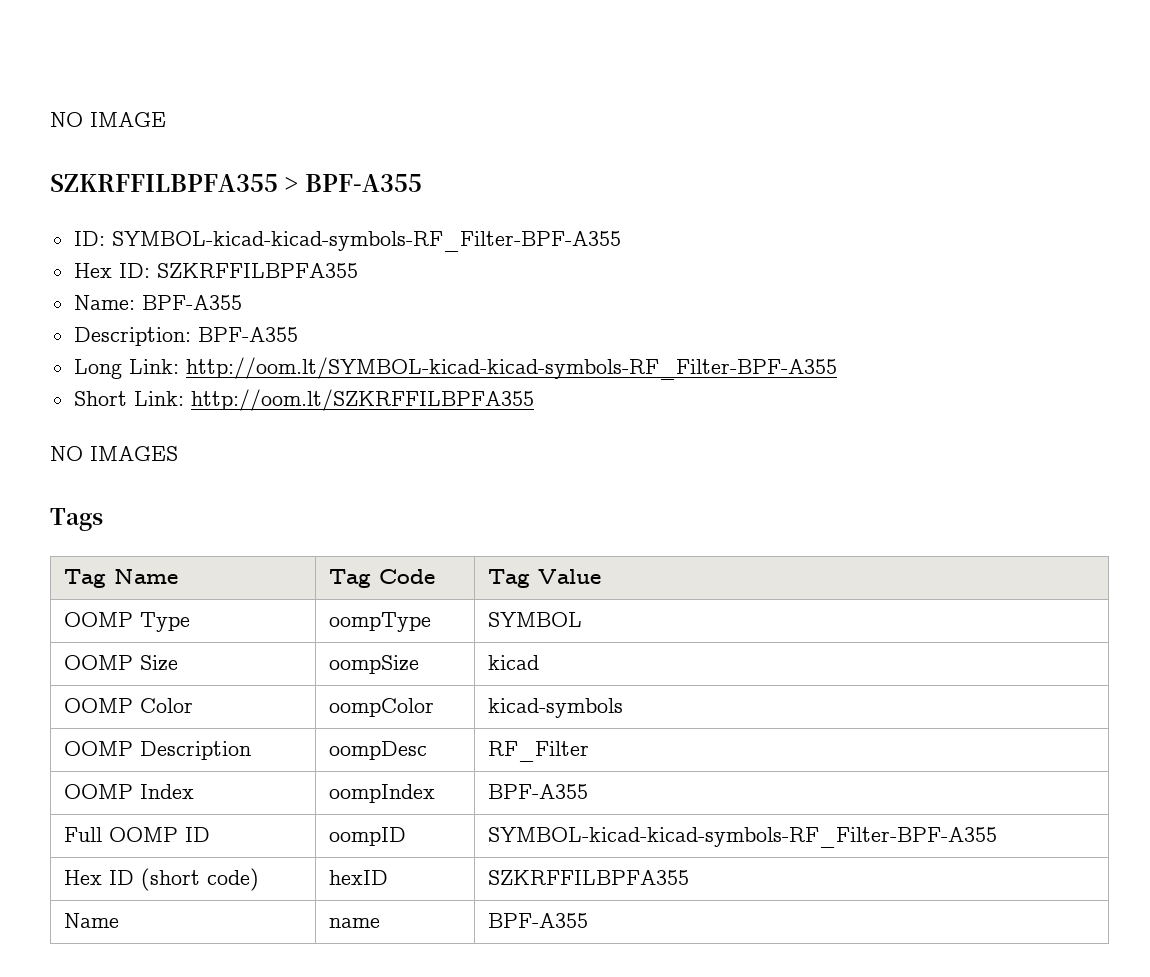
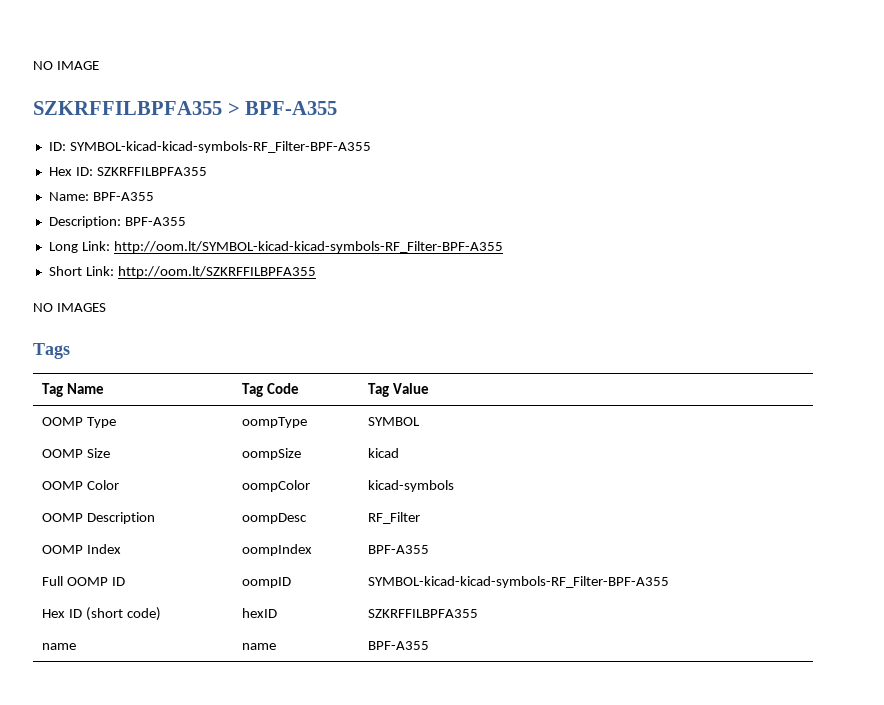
[63,913,119,928] Name -> [42,643,77,650] name

